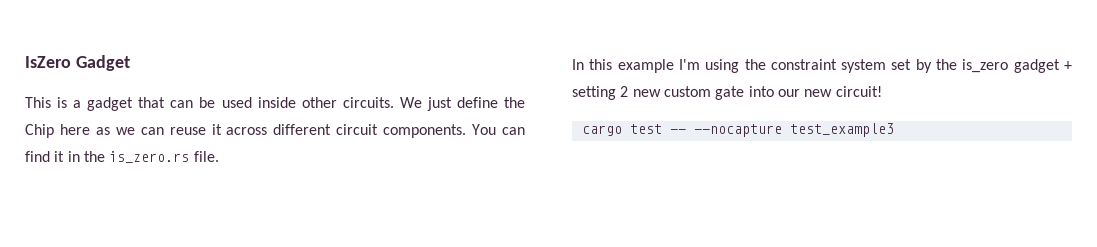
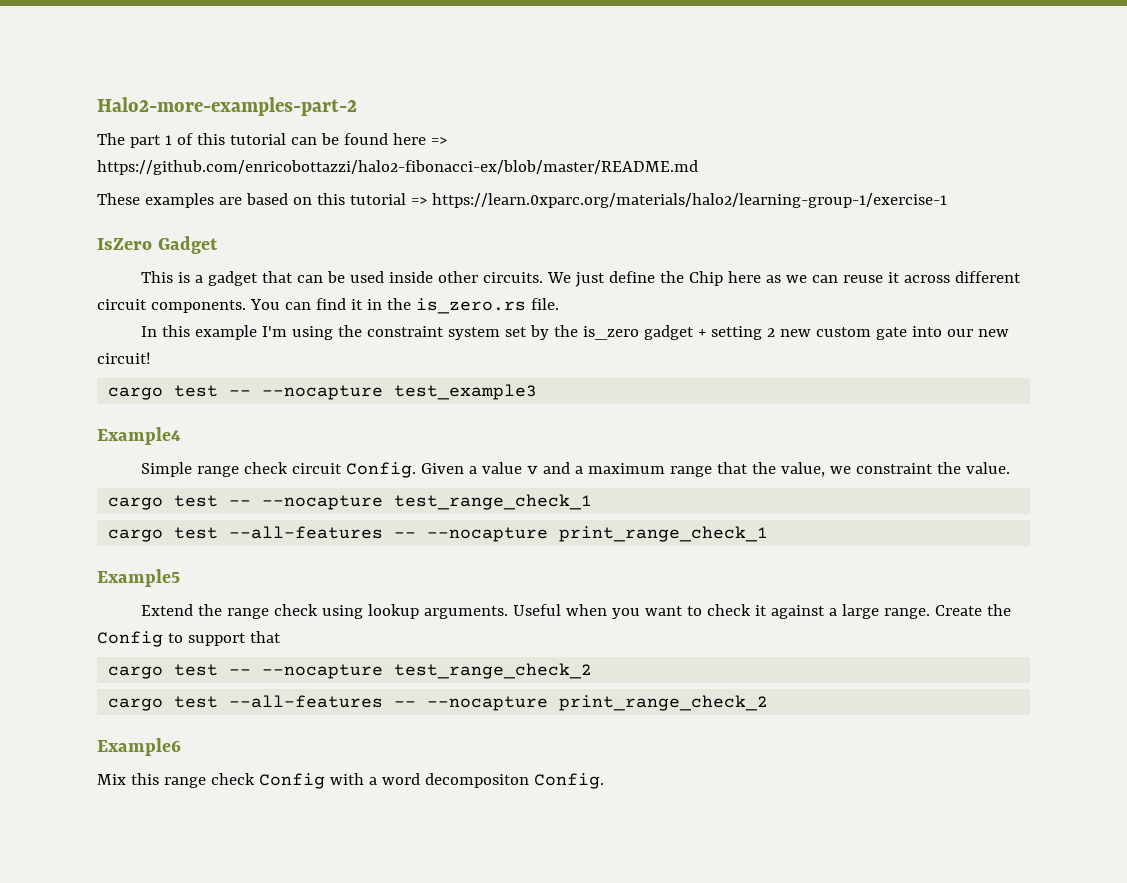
(25, 62) none -> [97,97,357,116] [97,133,447,148] [97,160,698,175] [97,193,947,208] Halo2-more-examples-part-2 // The part 1 of this tutorial can be found here => https://github.com/enricobottazzi/halo2-fibonacci-ex/blob/master/README.md // These examples are based on this tutorial => https://learn.0xparc.org/materials/halo2/learning-group-1/exercise-1 //
(894, 130) none -> [97,427,181,445] [140,462,1010,478] [108,494,593,510] [108,526,769,542] [97,569,180,587] [140,604,1011,619] [97,631,281,647] [108,663,593,679] [108,695,769,711] [97,738,181,756] [97,773,604,789] // Example4 // Simple range check circuit Config. Given a value v and a maximum range that the value, we constraint the value. // cargo test -- --nocapture test_range_check_1 // cargo test --all-features -- --nocapture print_range_check_1 // Example5 // Extend the range check using lookup arguments. Useful when you want to check it against a large range. Create the Config to support that // cargo test -- --nocapture test_range_check_2 // cargo test --all-features -- --nocapture print_range_check_2 // Example6 // Mix this range check Config with a word decompositon Config.

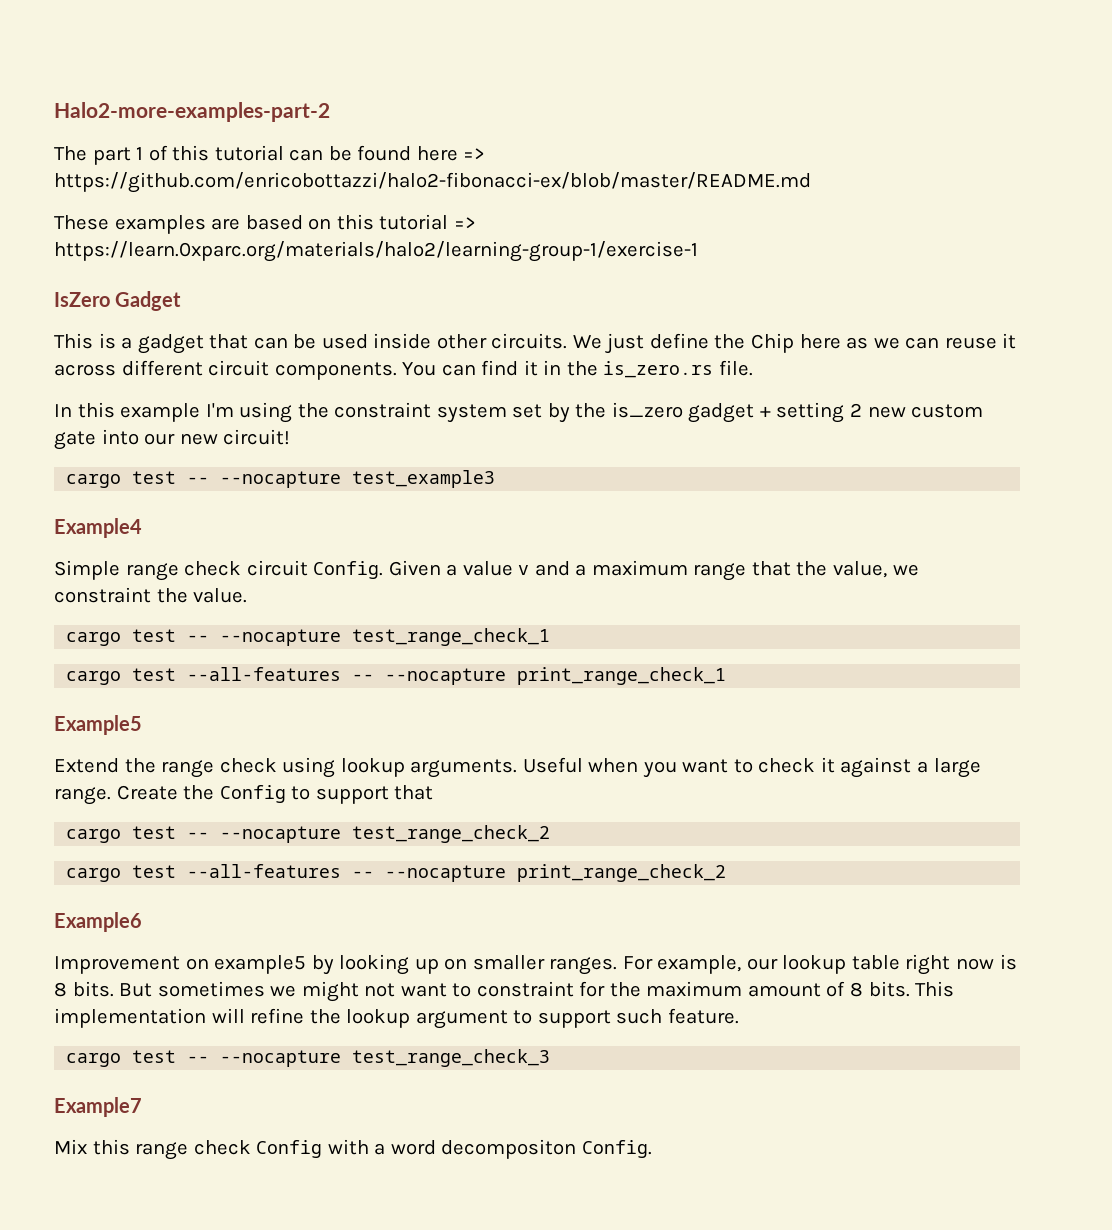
(181, 747) none -> [54,954,1017,975] [54,981,955,1002] [54,1008,739,1029] [66,1049,551,1067] [54,1097,142,1117] // Improvement on example5 by looking up on smaller ranges. For example, our lookup table right now is 8 bits. But sometimes we might not want to constraint for the maximum amount of 8 bits. This implementation will refine the lookup argument to support such feature. // cargo test -- --nocapture test_range_check_3 // Example7

